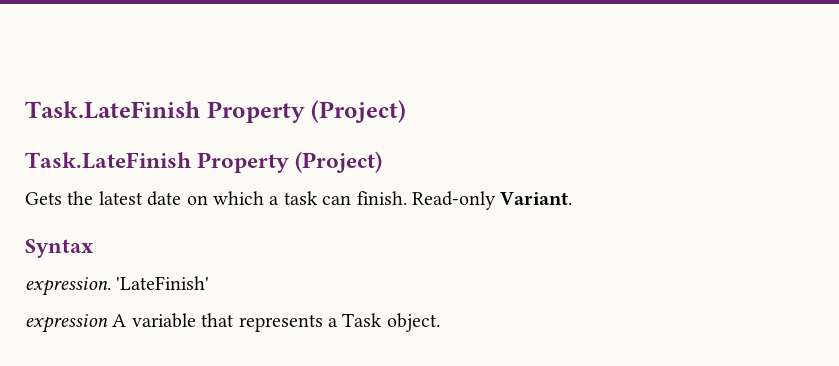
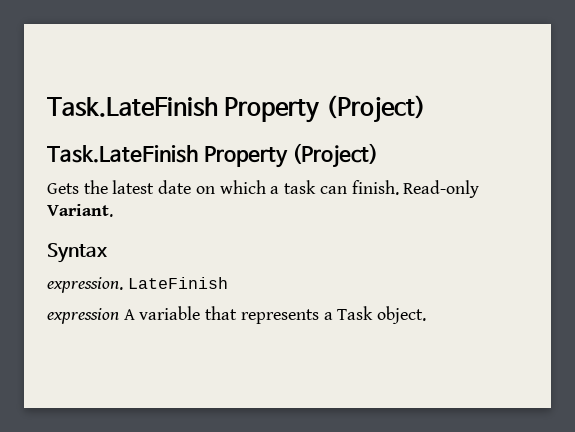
[116,276,210,290] 'LateFinish' -> [127,277,228,289] LateFinish

